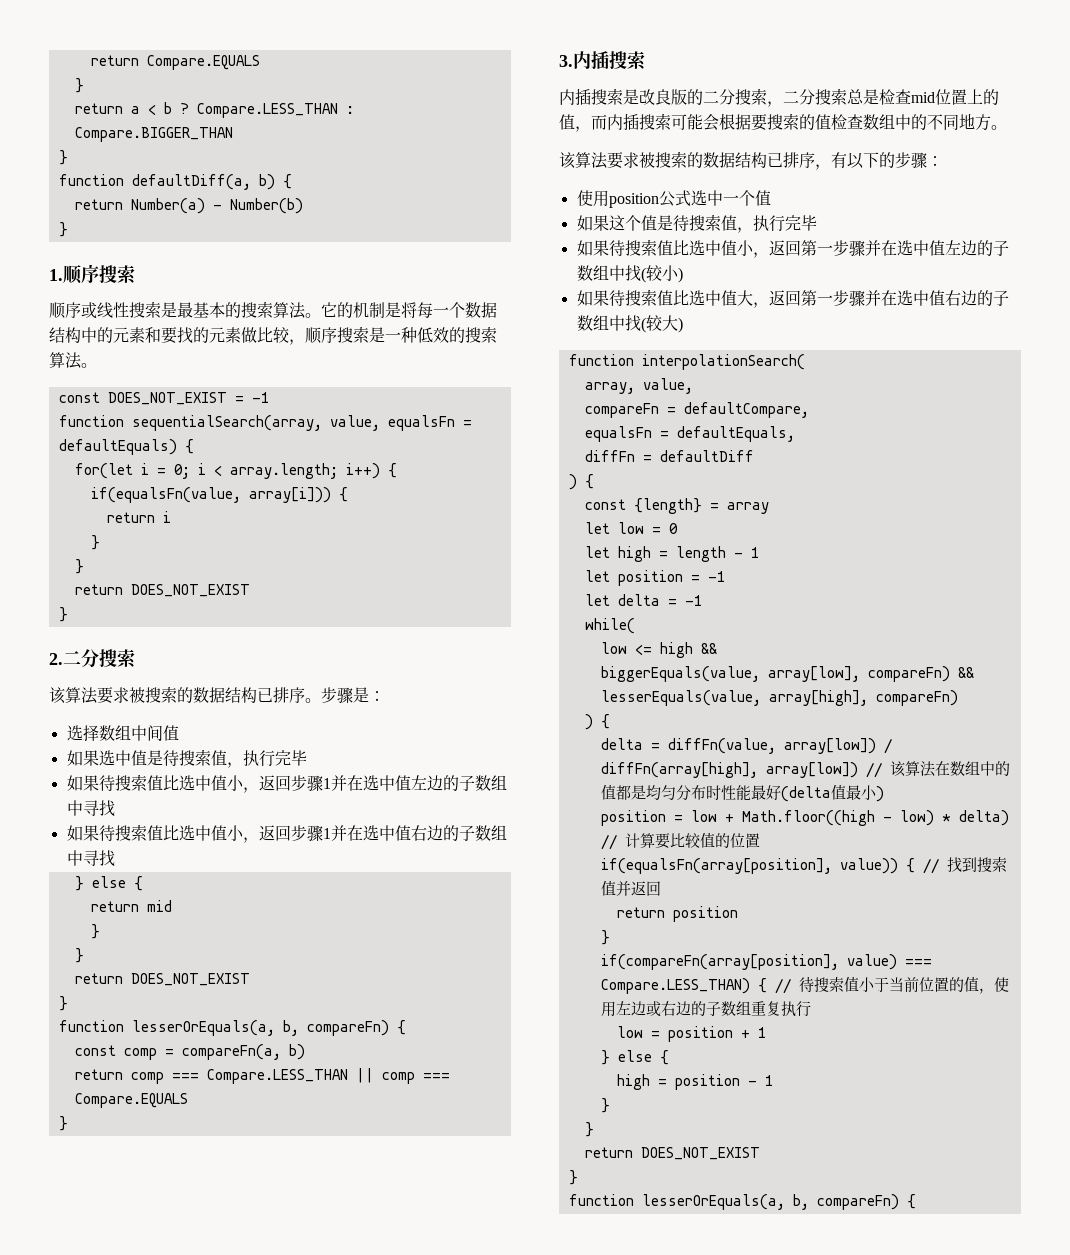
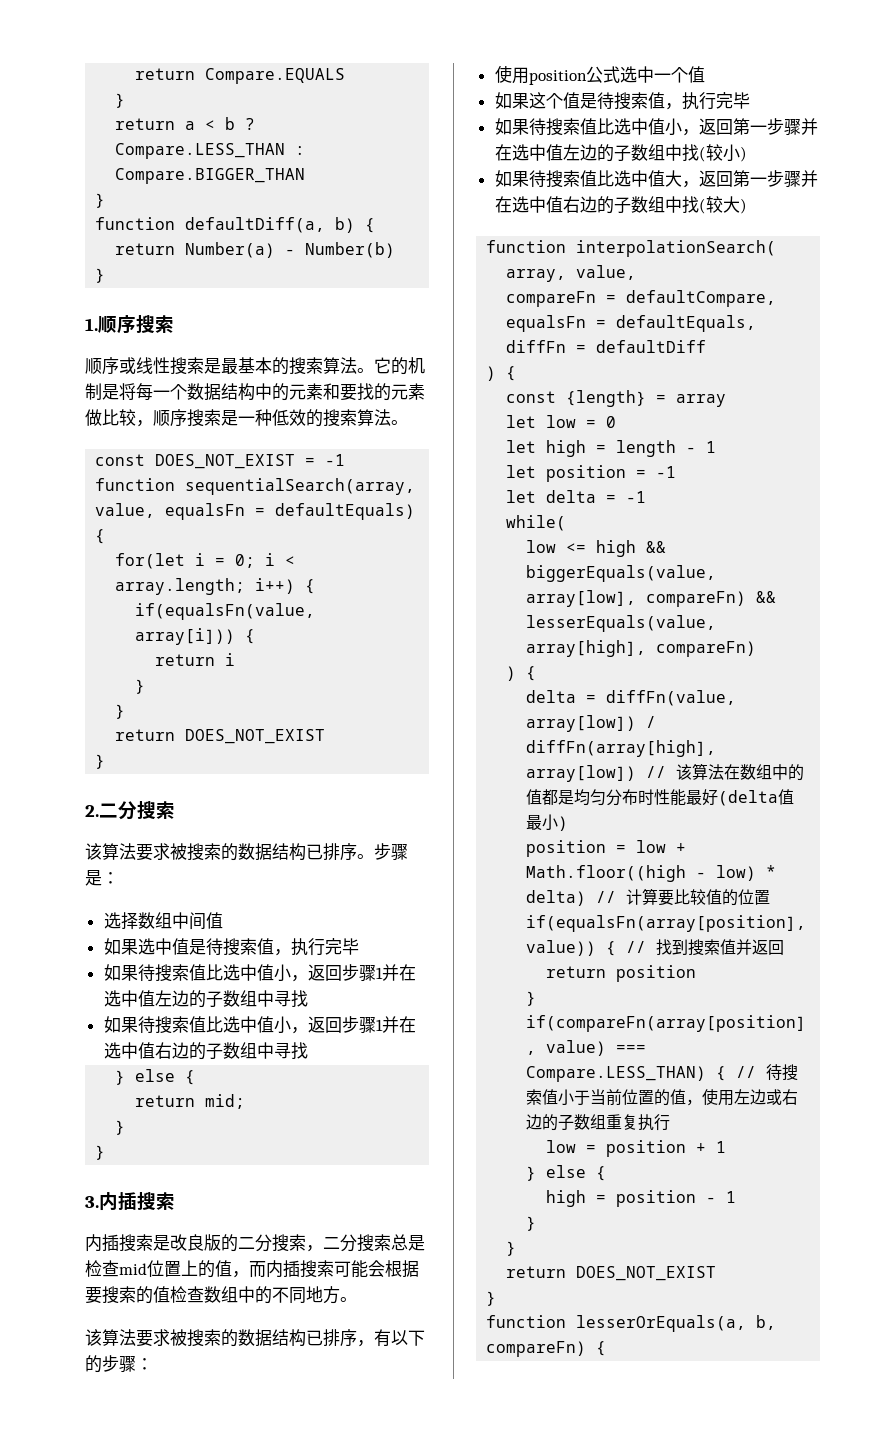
[146,900,172,912] [90,924,100,939] [74,948,84,963] [74,973,250,986] [58,996,68,1011] [58,1020,406,1036] [74,1044,305,1060] [74,1068,450,1084] [74,1093,188,1108] [58,1116,68,1131] mid // } // } // return DOES_NOT_EXIST // } // function lesserOrEquals(a, b, compareFn) { // const comp = compareFn(a, b) // return comp === Compare.LESS_THAN || comp === Compare.EQUALS // } -> [205,1094,246,1109] [115,1120,126,1135] [95,1145,106,1160] mid; // } // }

